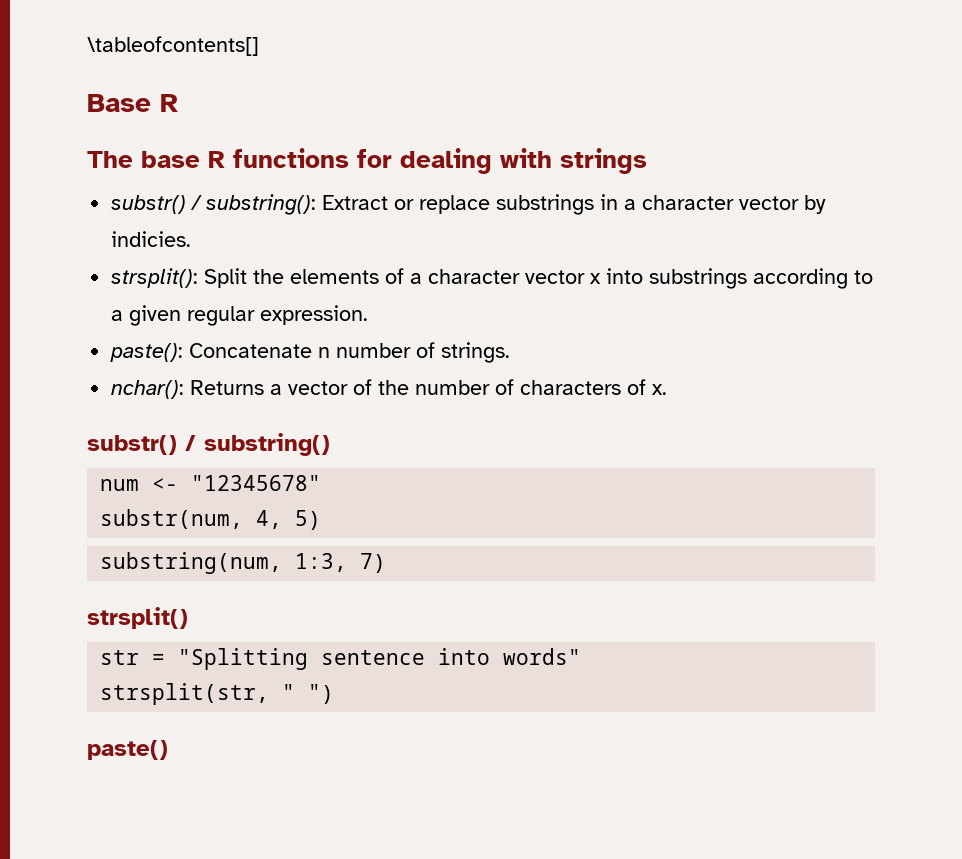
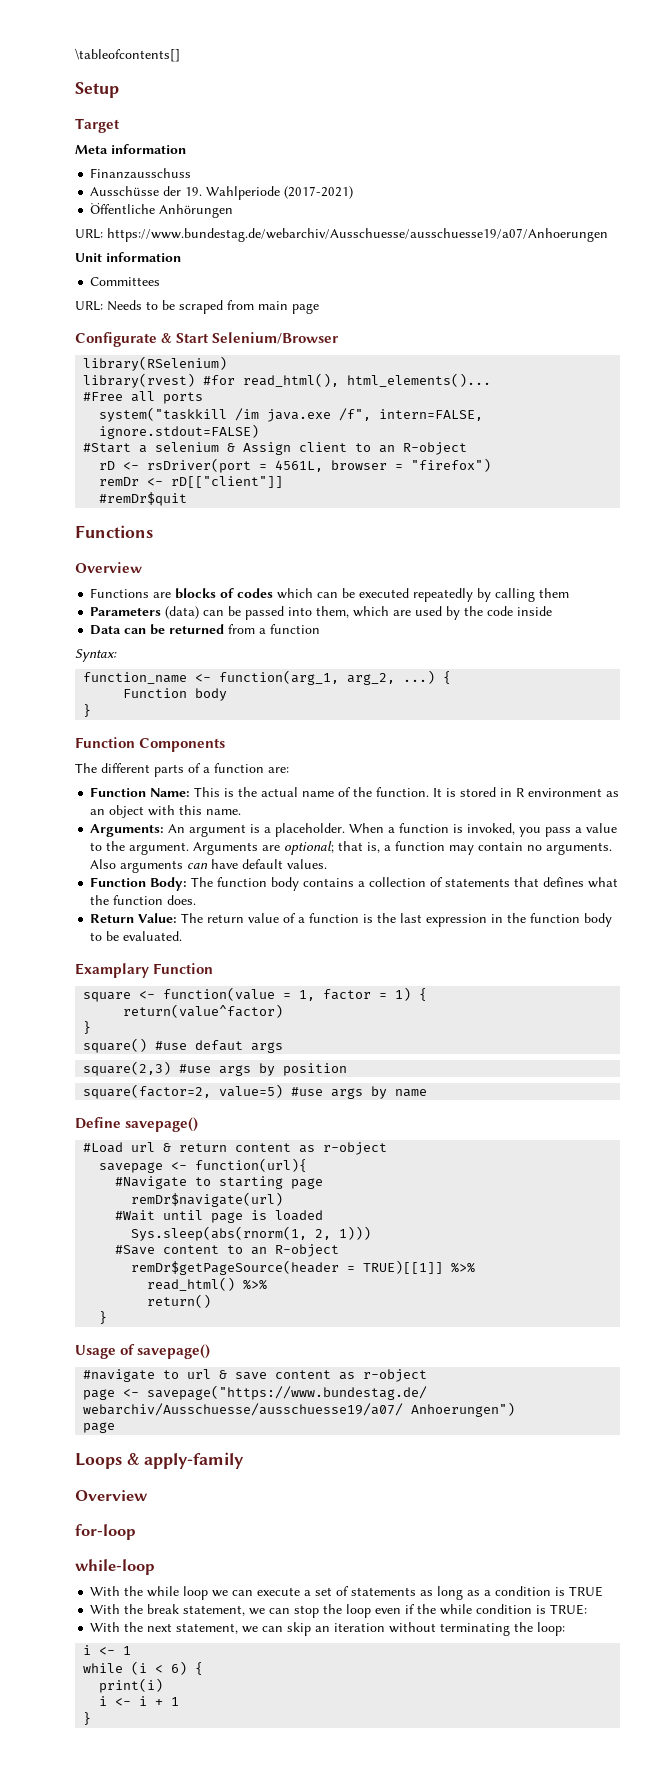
[87,94,178,112] [87,148,647,174] [111,194,827,215] [111,231,192,247] [111,268,874,289] [111,305,369,326] [110,342,511,363] [111,379,668,399] [87,433,330,456] [100,475,322,491] [100,509,322,530] [100,552,387,574] [87,607,188,629] [100,648,582,670] [100,683,335,705] [87,740,168,760] Base R // The base R functions for dealing with strings // substr() / substring(): Extract or replace substrings in a character vector by indicies. // strsplit(): Split the elements of a character vector x into substrings according to a given regular expression. // paste(): Concatenate n number of strings. // nchar(): Returns a vector of the number of characters of x. // substr() / substring() // num <- "12345678" // substr(num, 4, 5) // substring(num, 1:3, 7) // strsplit() // str = "Splitting sentence into words" // strsplit(str, " ") // paste() -> [75,82,119,98] [75,118,120,133] [75,144,186,154] [90,168,192,179] [90,186,354,200] [90,203,234,218] [75,228,608,242] [75,252,181,262] [90,277,161,286] [75,300,319,314] [75,332,339,347] [83,356,228,371] [83,373,492,388] [83,391,204,404] [99,407,484,422] [99,424,260,439] [83,442,468,455] [99,458,492,473] [99,476,284,488] [99,492,188,506] [75,525,153,538] [75,562,142,573] [90,588,570,602] [90,606,553,620] [90,624,321,635] [75,649,117,662] [83,670,452,685] [123,688,228,701] [83,704,92,717] [75,737,226,752] [75,763,289,777] [90,787,620,797] [90,805,242,818] [90,823,618,837] [90,841,613,855] [90,859,328,873] [90,877,619,891] [90,895,197,905] [90,913,613,927] [90,931,183,941] [75,963,214,978] [83,987,428,1002] [123,1004,284,1018] [83,1021,92,1034] [83,1038,284,1053] [83,1061,348,1076] [83,1084,428,1099] [75,1117,199,1132] [83,1142,388,1155] [99,1158,308,1173] [115,1176,324,1189] [131,1192,284,1207] [115,1210,324,1223] [131,1226,372,1241] [115,1244,340,1257] [131,1260,476,1275] [147,1277,268,1291] [147,1294,212,1308] [99,1311,108,1324] [75,1344,211,1359] [83,1369,428,1382] [83,1385,428,1400] [83,1402,516,1417] [83,1422,116,1433] [75,1452,245,1469] [75,1490,148,1501] [75,1524,136,1540] [75,1559,155,1575] [90,1586,604,1600] [90,1604,588,1618] [90,1622,566,1636] [83,1645,132,1655] [83,1661,204,1675] [99,1678,164,1693] [99,1696,180,1706] [83,1712,92,1725] Setup // Target // Meta information // Finanzausschuss // Ausschüsse der 19. Wahlperiode (2017-2021) // Öffentliche Anhörungen // URL: https://www.bundestag.de/webarchiv/Ausschuesse/ausschuesse19/a07/Anhoerungen // Unit information // Committees // URL: Needs to be scraped from main page // Configurate & Start Selenium/Browser // library(RSelenium) // library(rvest) #for read_html(), html_elements()... // #Free all ports // system("taskkill /im java.exe /f", intern=FALSE, ignore.stdout=FALSE) // #Start a selenium & Assign client to an R-object // rD <- rsDriver(port = 4561L, browser = "firefox") // remDr <- rD[["client"]] // #remDr$quit // Functions // Overview // Functions are blocks of codes which can be executed repeatedly by calling them // Parameters (data) can be passed into them, which are used by the code inside // Data can be returned from a function // Syntax: // function_name <- function(arg_1, arg_2, ...) { // Function body // } // Function Components // The different parts of a function are: // Function Name: This is the actual name of the function. It is stored in R environment as an object with this name. // Arguments: An argument is a placeholder. When a function is invoked, you pass a value to the argument. Arguments are optional; that is, a function may contain no arguments. Also arguments can have default values. // Function Body: The function body contains a collection of statements that defines what the function does. // Return Value: The return value of a function is the last expression in the function body to be evaluated. // Examplary Function // square <- function(value = 1, factor = 1) { // return(value^factor) // } // square() #use defaut args // square(2,3) #use args by position // square(factor=2, value=5) #use args by name // Define savepage() // #Load url & return content as r-object // savepage <- function(url){ // #Navigate to starting page // remDr$navigate(url) // #Wait until page is loaded // Sys.sleep(abs(rnorm(1, 2, 1))) // #Save content to an R-object // remDr$getPageSource(header = TRUE)[[1]] %>% // read_html() %>% // return() // } // Usage of savepage() // #navigate to url & save content as r-object // page <- savepage("https://www.bundestag.de/ webarchiv/Ausschuesse/ausschuesse19/a07/ Anhoerungen") // page // Loops & apply-family // Overview // for-loop // while-loop // With the while loop we can execute a set of statements as long as a condition is TRUE // With the break statement, we can stop the loop even if the while condition is TRUE: // With the next statement, we can skip an iteration without terminating the loop: // i <- 1 // while (i < 6) { // print(i) // i <- i + 1 // }

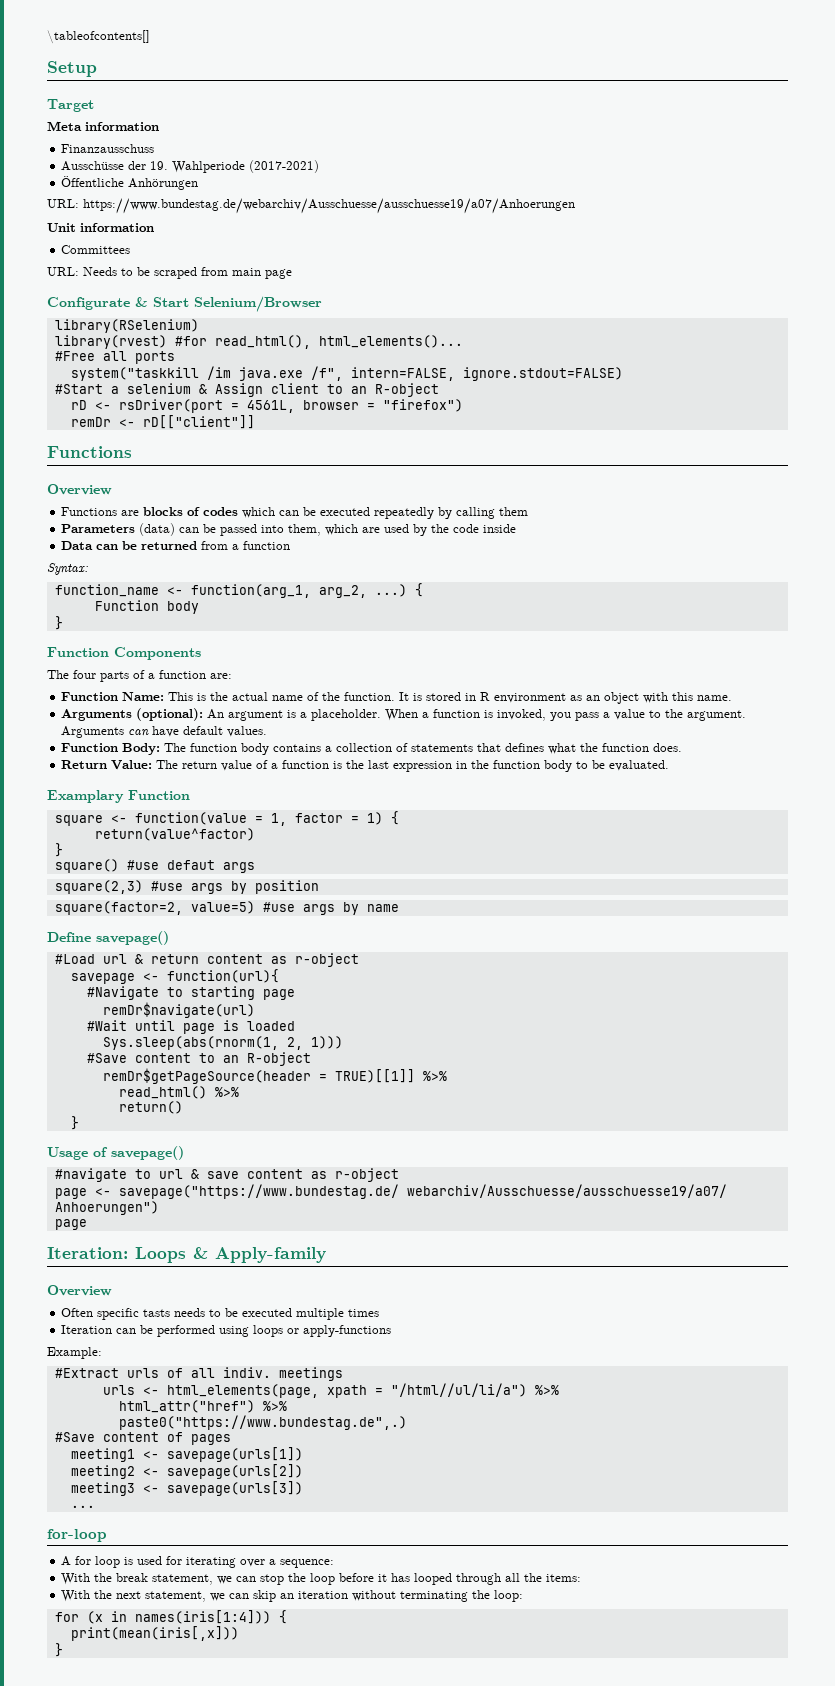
[99,492,188,506] // #remDr$quit -> (255, 422) none
[101,763,150,773] different -> [73,670,96,679] four
[90,824,165,837] Arguments: -> [61,708,204,721] Arguments (optional):
[262,841,613,855] [90,859,184,873] are optional; that is, a function may contain no arguments. Also arguments -> (125, 732) none
(116, 1427) none -> [47,1247,128,1259] Iteration:
[144,1452,245,1469] [75,1490,148,1501] [75,1524,136,1540] [75,1559,155,1575] [90,1586,604,1600] apply-family // Overview // for-loop // while-loop // With the while loop we can execute a set of statements as long as a condition is TRUE -> [215,1247,326,1263] [47,1285,112,1296] [61,1308,380,1320] [61,1325,392,1337] [47,1347,102,1359] [54,1367,343,1381] [102,1383,559,1398] [118,1400,287,1413] [118,1415,407,1430] [54,1432,231,1445] [70,1447,303,1462] [70,1464,303,1479] [70,1481,303,1496] [70,1505,95,1508] [47,1529,107,1542] [61,1556,335,1568] Apply-family // Overview // Often specific tasts needs to be executed multiple times // Iteration can be performed using loops or apply-functions // Example: // #Extract urls of all indiv. meetings // urls <- html_elements(page, xpath = "/html//ul/li/a") %>% // html_attr("href") %>% // paste0("https://www.bundestag.de",.) // #Save content of pages // meeting1 <- savepage(urls[1]) // meeting2 <- savepage(urls[2]) // meeting3 <- savepage(urls[3]) // ... // for-loop // A for loop is used for iterating over a sequence:
[375,1604,588,1615] even if the while condition is TRUE: -> [339,1573,582,1585] before it has looped through all the items:
[83,1645,132,1655] [83,1661,204,1675] [99,1678,164,1693] [99,1696,180,1706] i <- 1 // while (i < 6) { // print(i) // i <- i + 1 -> [54,1610,287,1624] [70,1626,239,1641] for (x in names(iris[1:4])) { // print(mean(iris[,x]))

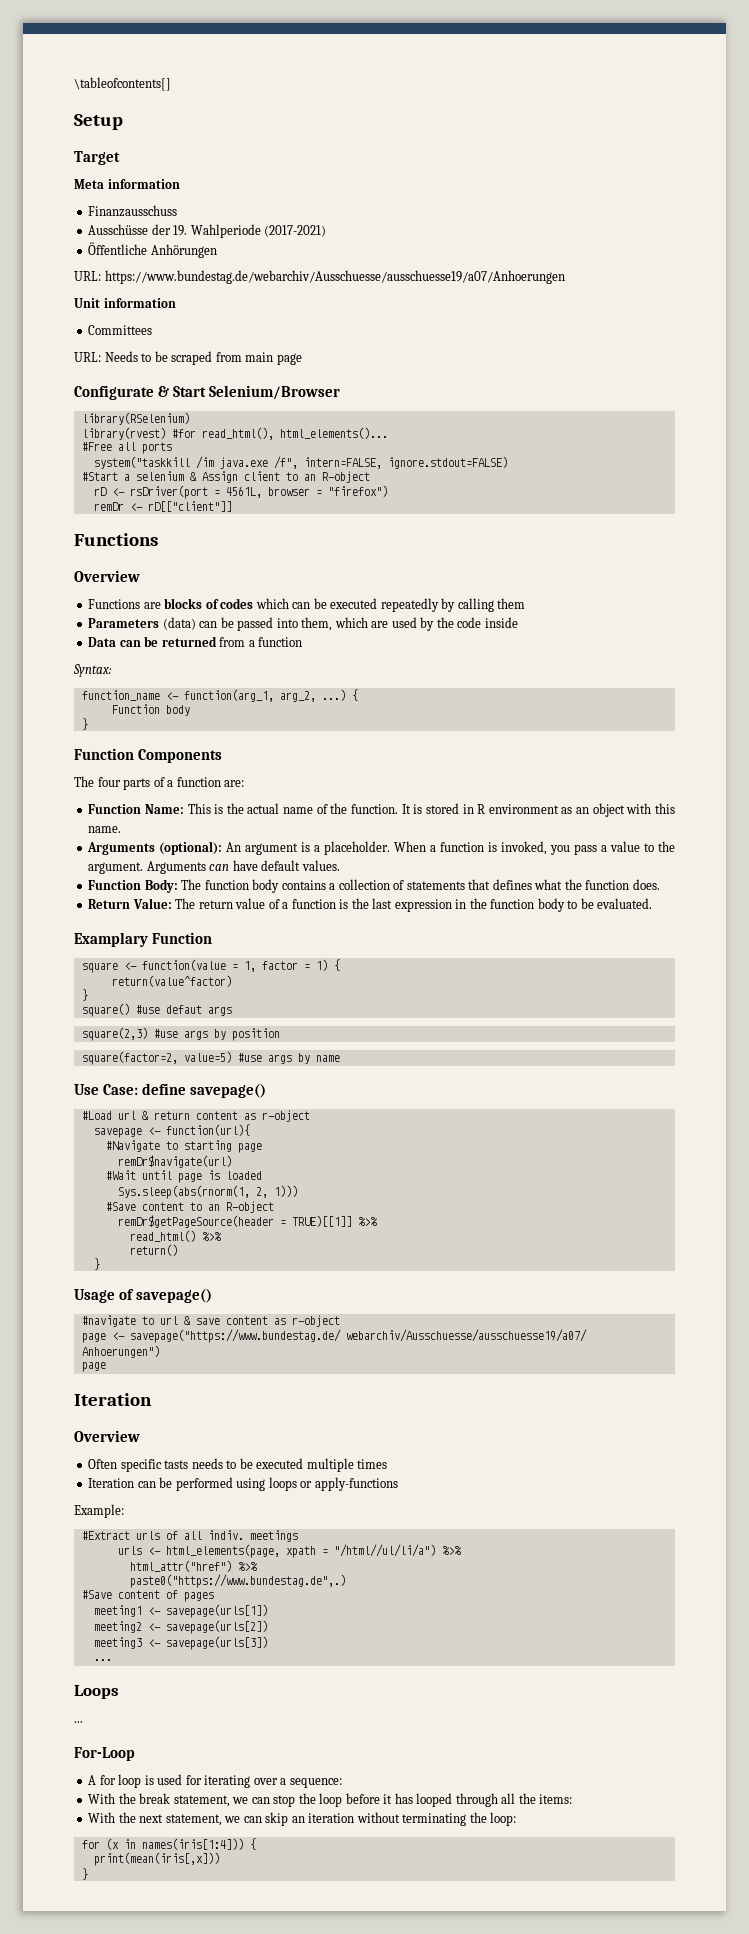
[47,932,91,942] Define -> [74,1083,186,1095] Use Case: define
[47,1247,326,1263] Iteration: Loops & Apply-family -> [74,1393,152,1406] Iteration
[47,1529,107,1542] for-loop -> [74,1685,119,1699] [74,1721,83,1723] [74,1747,135,1761] Loops // ... // For-Loop

